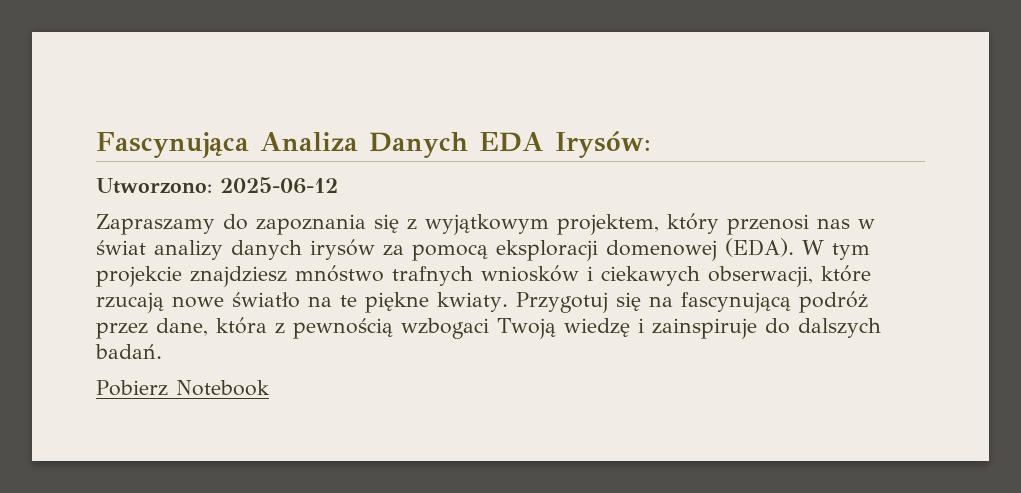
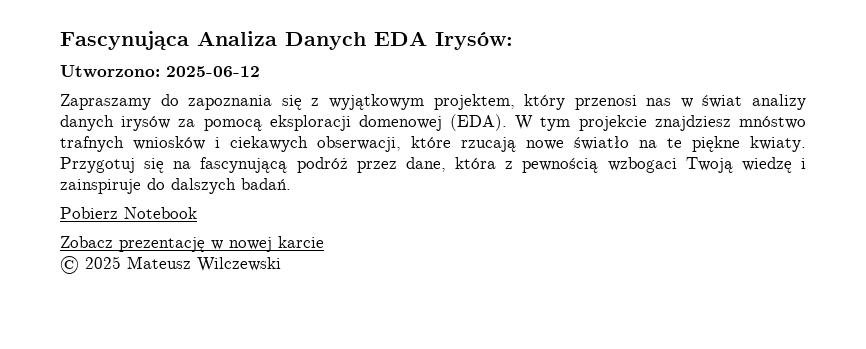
(270, 388) none -> [60,236,324,252] [60,256,281,274] // Zobacz prezentację w nowej karcie // © 2025 Mateusz Wilczewski

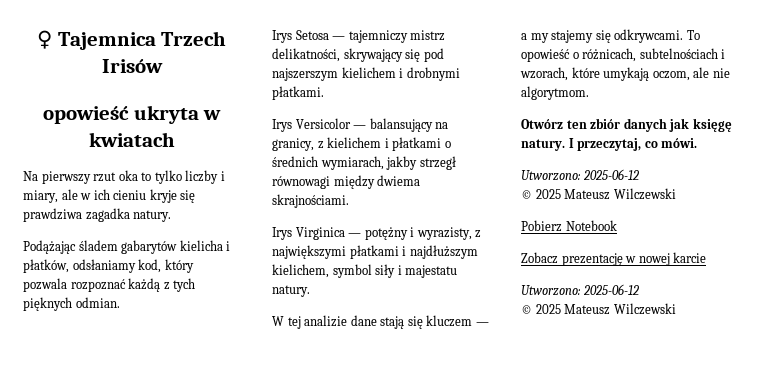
[60,31,513,50] [60,65,260,78] [60,94,807,110] [60,114,806,131] [60,136,806,152] [60,157,806,173] [60,178,291,194] Fascynująca Analiza Danych EDA Irysów: // Utworzono: 2025-06-12 // Zapraszamy do zapoznania się z wyjątkowym projektem, który przenosi nas w świat analizy danych irysów za pomocą eksploracji domenowej (EDA). W tym projekcie znajdziesz mnóstwo trafnych wniosków i ciekawych obserwacji, które rzucają nowe światło na te piękne kwiaty. Przygotuj się na fascynującą podróż przez dane, która z pewnością wzbogaci Twoją wiedzę i zainspiruje do dalszych badań. -> [36,30,227,50] [101,59,163,73] [42,105,222,124] [88,132,175,147] [23,170,225,184] [23,189,196,203] [23,208,172,222] [23,240,231,254] [23,259,194,273] [23,278,196,292] [23,297,120,311] [272,30,446,43] [272,48,444,62] [272,67,460,81] [272,86,324,100] [272,118,449,132] [272,137,451,151] [272,156,456,170] [272,175,421,189] [272,194,349,208] [272,227,482,240] [272,245,478,259] [272,264,458,278] [272,285,310,297] [272,315,489,329] [521,29,700,43] [521,48,726,62] [520,67,730,81] [521,86,589,100] [521,118,732,132] [521,138,698,151] [521,169,639,181] [521,188,676,200] ♀ Tajemnica Trzech Irisów // opowieść ukryta w kwiatach // Na pierwszy rzut oka to tylko liczby i miary, ale w ich cieniu kryje się prawdziwa zagadka natury. // Podążając śladem gabarytów kielicha i płatków, odsłaniamy kod, który pozwala rozpoznać każdą z tych pięknych odmian. // Irys Setosa — tajemniczy mistrz delikatności, skrywający się pod najszerszym kielichem i drobnymi płatkami. // Irys Versicolor — balansujący na granicy, z kielichem i płatkami o średnich wymiarach, jakby strzegł równowagi między dwiema skrajnościami. // Irys Virginica — potężny i wyrazisty, z największymi płatkami i najdłuższym kielichem, symbol siły i majestatu natury. // W tej analizie dane stają się kluczem — a my stajemy się odkrywcami. To opowieść o różnicach, subtelnościach i wzorach, które umykają oczom, ale nie algorytmom. // Otwórz ten zbiór danych jak księgę natury. I przeczytaj, co mówi. // Utworzono: 2025-06-12 // © 2025 Mateusz Wilczewski
(324, 242) none -> [521,284,639,296] // Utworzono: 2025-06-12

